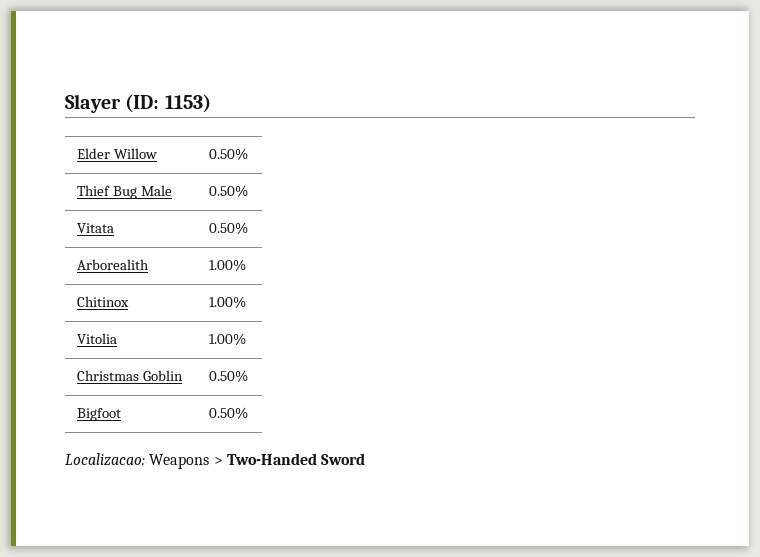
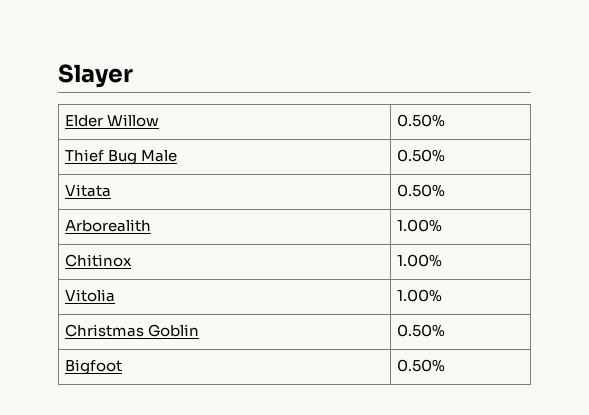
[125,94,211,113] (ID: 1153) -> (133, 76) none
[65,453,366,469] // Localizacao: Weapons > Two-Handed Sword -> (446, 365) none

